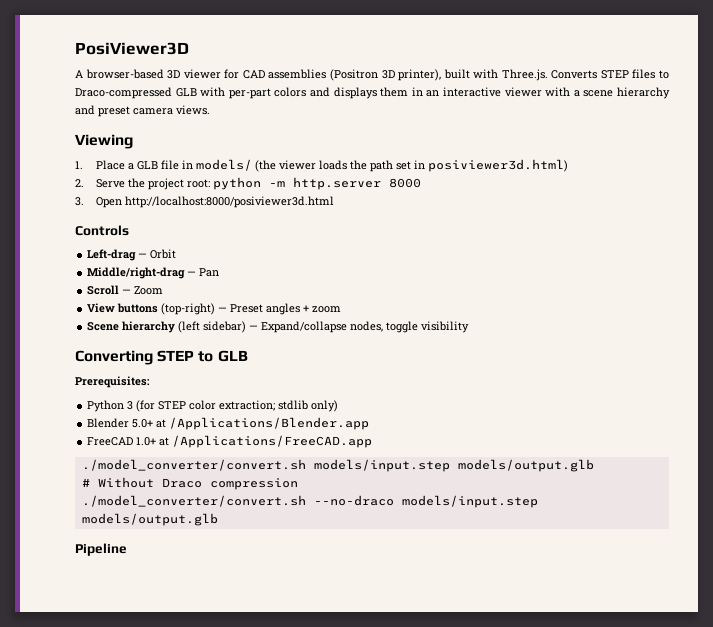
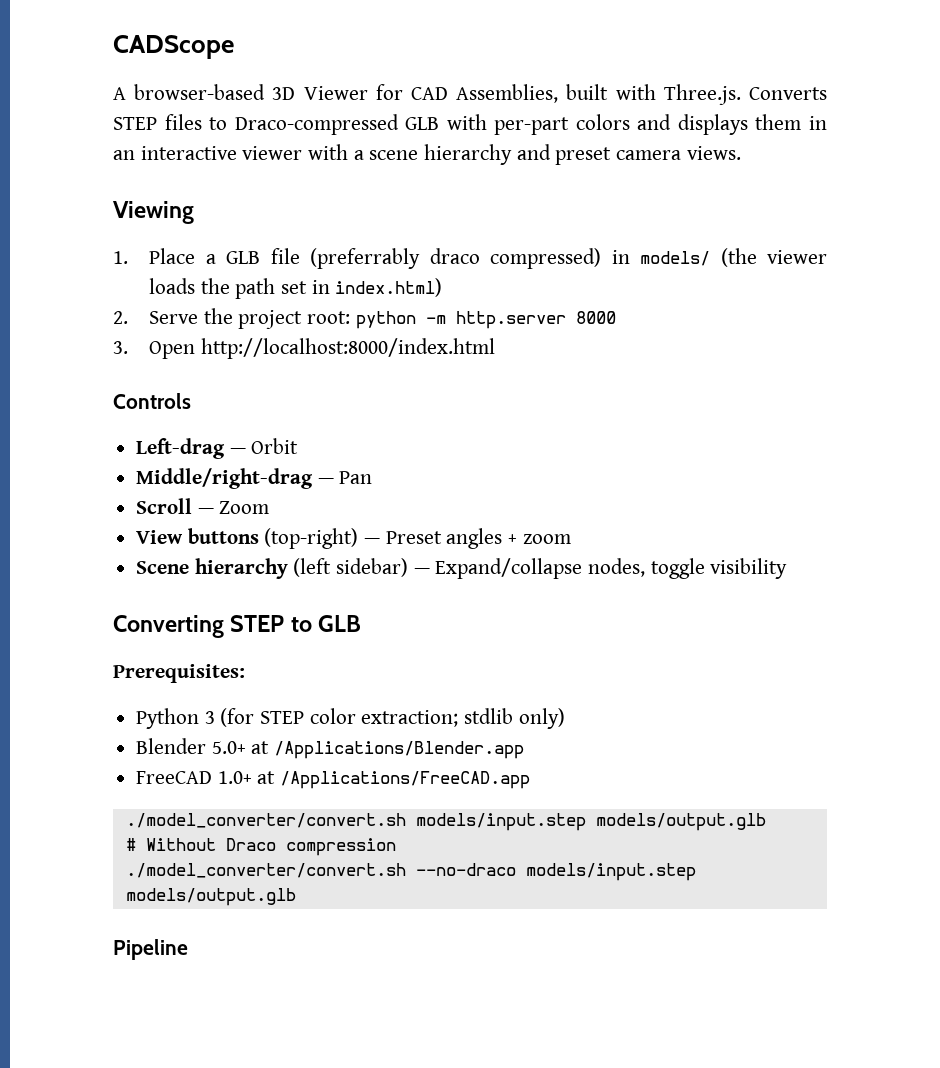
[75,42,189,55] PosiViewer3D -> [113,35,234,59] CADScope
[183,69,221,79] viewer -> [303,86,368,100] Viewer
[268,69,442,81] assemblies (Positron 3D printer), -> [456,84,559,103] Assemblies,
(180, 165) none -> [310,248,602,269] (preferrably draco compressed)
[428,159,569,172] posiviewer3d.html) -> [335,278,443,297] index.html)
[125,196,335,208] http://localhost:8000/posiviewer3d.html -> [200,338,495,359] http://localhost:8000/index.html

